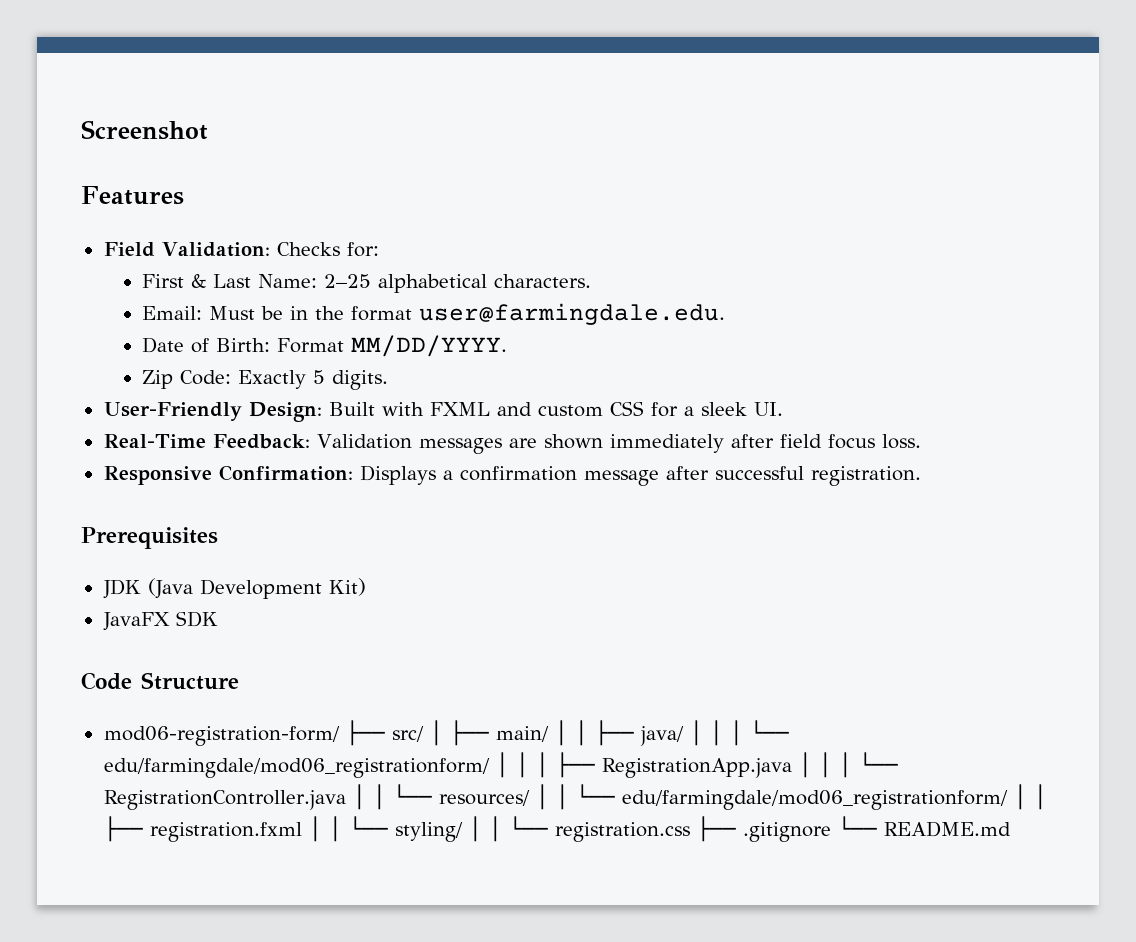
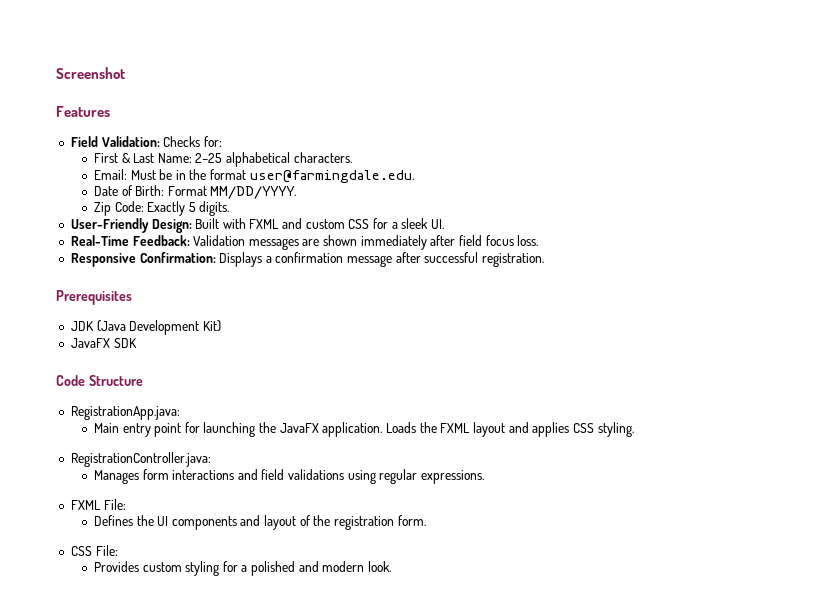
[103,720,789,746] [103,752,898,778] [103,784,1047,810] [103,816,1011,842] mod06-registration-form/ ├── src/ │ ├── main/ │ │ ├── java/ │ │ │ └── edu/farmingdale/mod06_registrationform/ │ │ │ ├── RegistrationApp.java │ │ │ └── RegistrationController.java │ │ └── resources/ │ │ └── edu/farmingdale/mod06_registrationform/ │ │ ├── registration.fxml │ │ └── styling/ │ │ └── registration.css ├── .gitignore └── README.md -> [70,406,180,420] [93,422,634,437] [70,452,211,467] [93,469,485,484] [70,499,126,510] [93,515,426,530] [70,545,118,556] [93,561,392,576] RegistrationApp.java: // Main entry point for launching the JavaFX application. Loads the FXML layout and applies CSS styling. // RegistrationController.java: // Manages form interactions and field validations using regular expressions. // FXML File: // Defines the UI components and layout of the registration form. // CSS File: // Provides custom styling for a polished and modern look.

